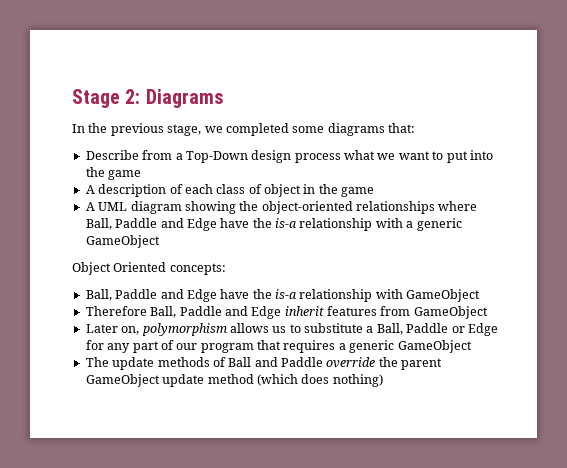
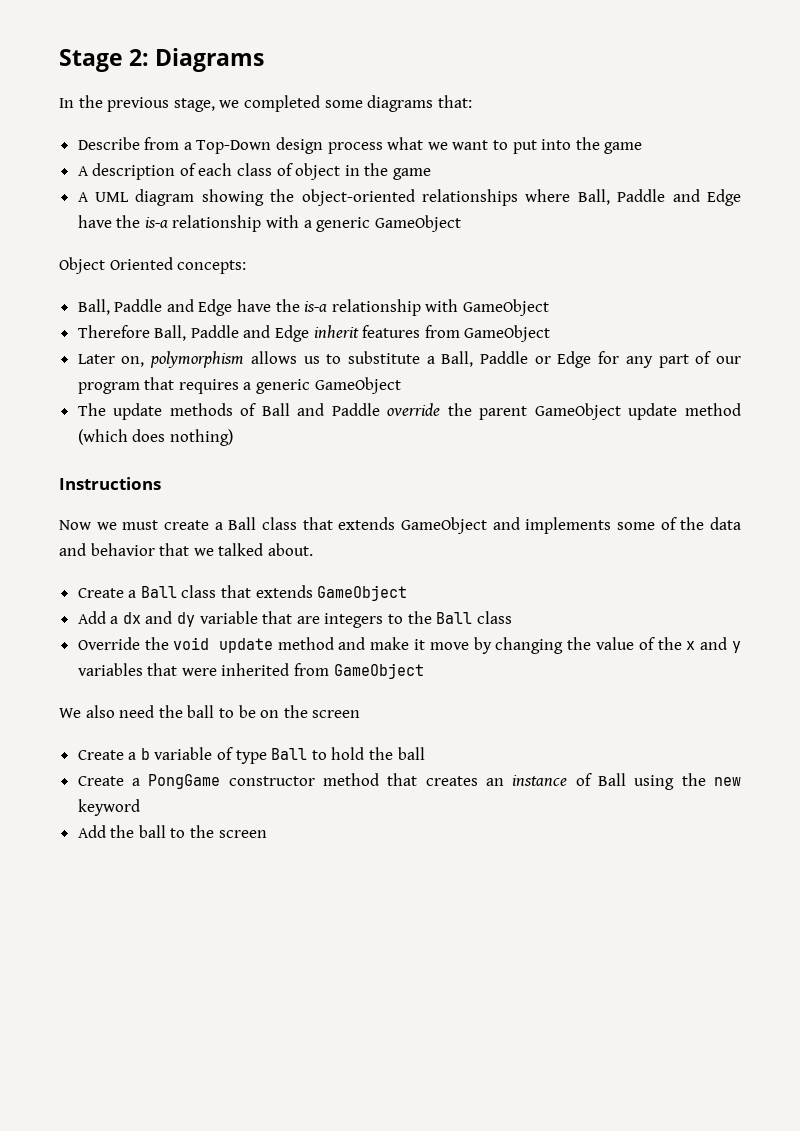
(383, 380) none -> [59,477,161,490] [59,517,741,534] [59,543,313,556] [77,585,408,601] [77,611,512,628] [77,637,741,654] [77,663,424,679] [59,705,361,718] [77,747,425,764] [77,773,741,790] [77,799,140,816] [77,825,267,838] // Instructions // Now we must create a Ball class that extends GameObject and implements some of the data and behavior that we talked about. // Create a Ball class that extends GameObject // Add a dx and dy variable that are integers to the Ball class // Override the void update method and make it move by changing the value of the x and y variables that were inherited from GameObject // We also need the ball to be on the screen // Create a b variable of type Ball to hold the ball // Create a PongGame constructor method that creates an instance of Ball using the new keyword // Add the ball to the screen

